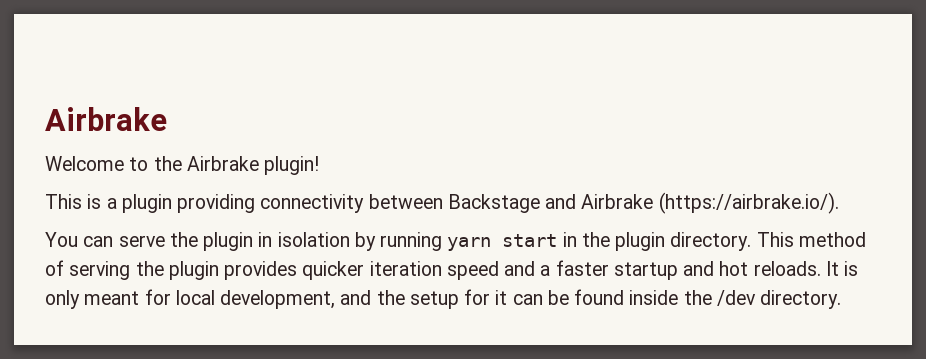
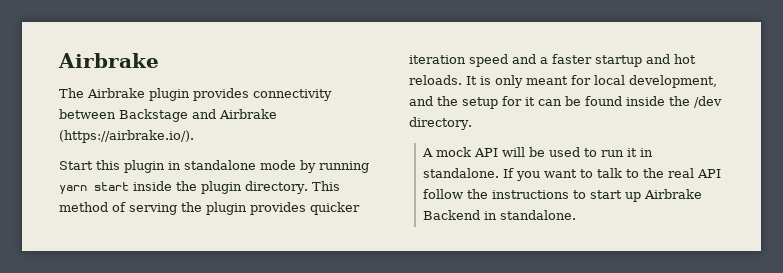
[45,156,320,175] [45,194,256,213] Welcome to the Airbrake plugin! // This is a plugin providing -> [59,88,249,101] The Airbrake plugin provides
[45,232,350,251] You can serve the plugin in isolation -> [59,160,296,173] Start this plugin in standalone mode
[562,232,577,247] in -> [133,181,172,191] inside
(842, 299) none -> [422,147,654,157] [423,168,722,181] [423,189,703,202] [423,210,577,220] // A mock API will be used to run it in standalone. If you want to talk to the real API follow the instructions to start up Airbrake Backend in standalone.

